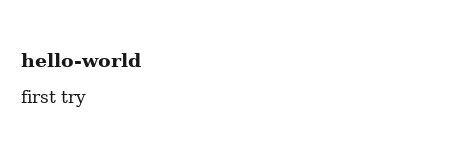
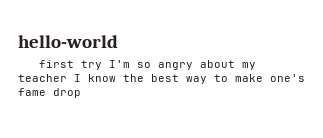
(86, 99) none -> [109,60,257,70] [18,74,305,84] [18,88,81,98] I'm so angry about my teacher I know the best way to make one's fame drop

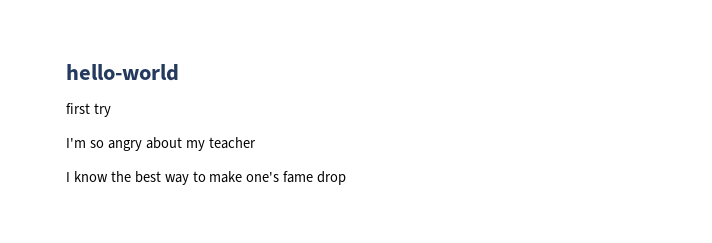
(103, 65) none -> (111, 110) //
(67, 78) none -> (256, 143) //

